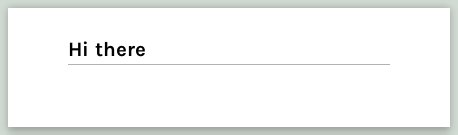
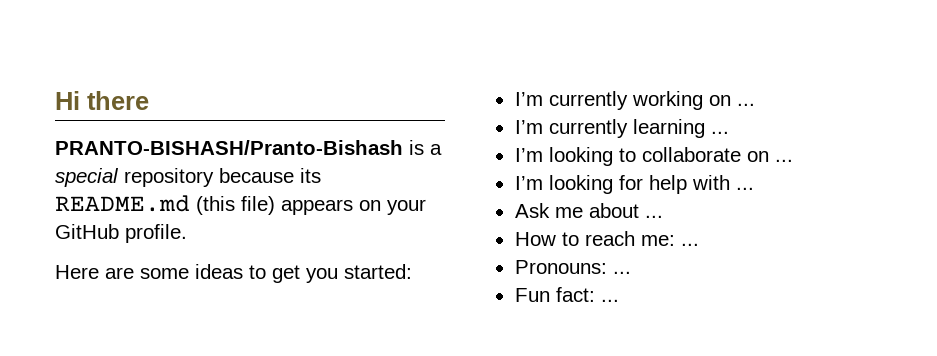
(146, 49) none -> [55,140,442,155] [55,168,321,187] [55,195,426,215] [55,224,187,243] [55,264,412,283] [514,91,755,110] [514,119,729,138] [514,147,793,166] [514,175,754,194] [514,203,663,218] [514,231,699,246] [514,260,631,274] [514,287,619,302] // PRANTO-BISHASH/Pranto-Bishash is a special repository because its README.md (this file) appears on your GitHub profile. // Here are some ideas to get you started: // I’m currently working on ... // I’m currently learning ... // I’m looking to collaborate on ... // I’m looking for help with ... // Ask me about ... // How to reach me: ... // Pronouns: ... // Fun fact: ...

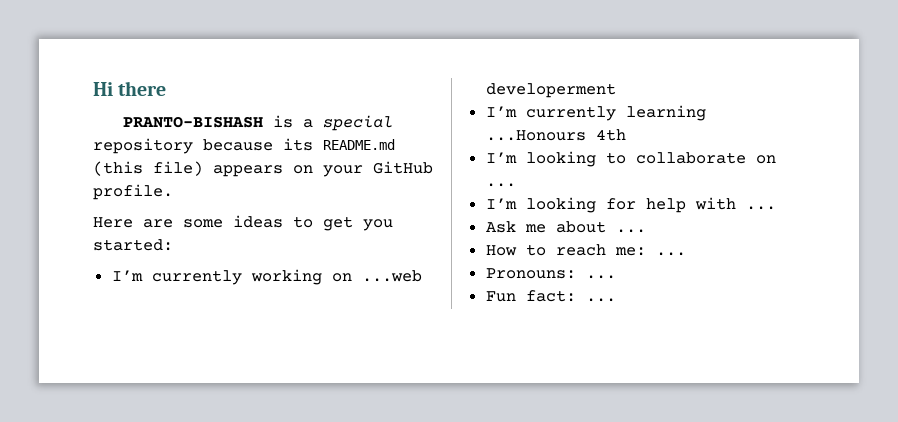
[55,140,403,155] PRANTO-BISHASH/Pranto-Bishash -> [123,116,264,128] PRANTO-BISHASH
[736,103,755,106] ... -> [361,270,422,282] [485,83,616,98] ...web developerment
[710,131,729,134] ... -> [485,129,626,141] ...Honours 4th

